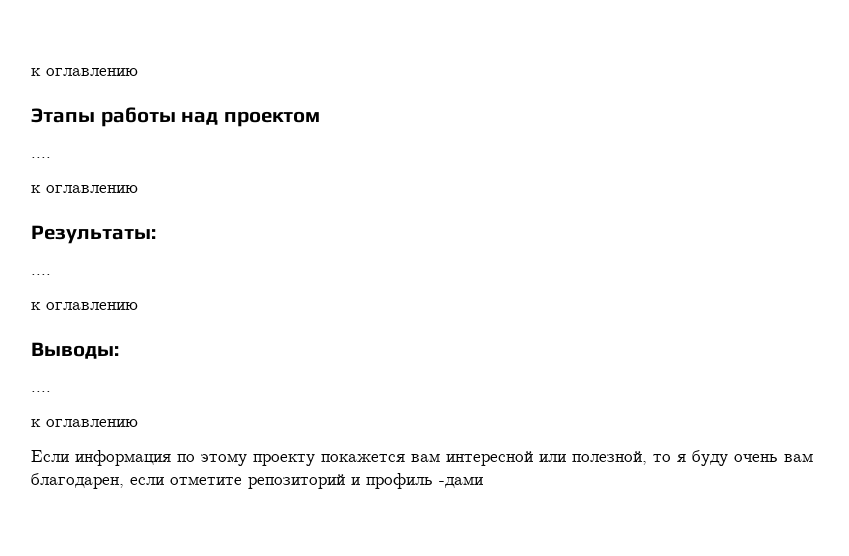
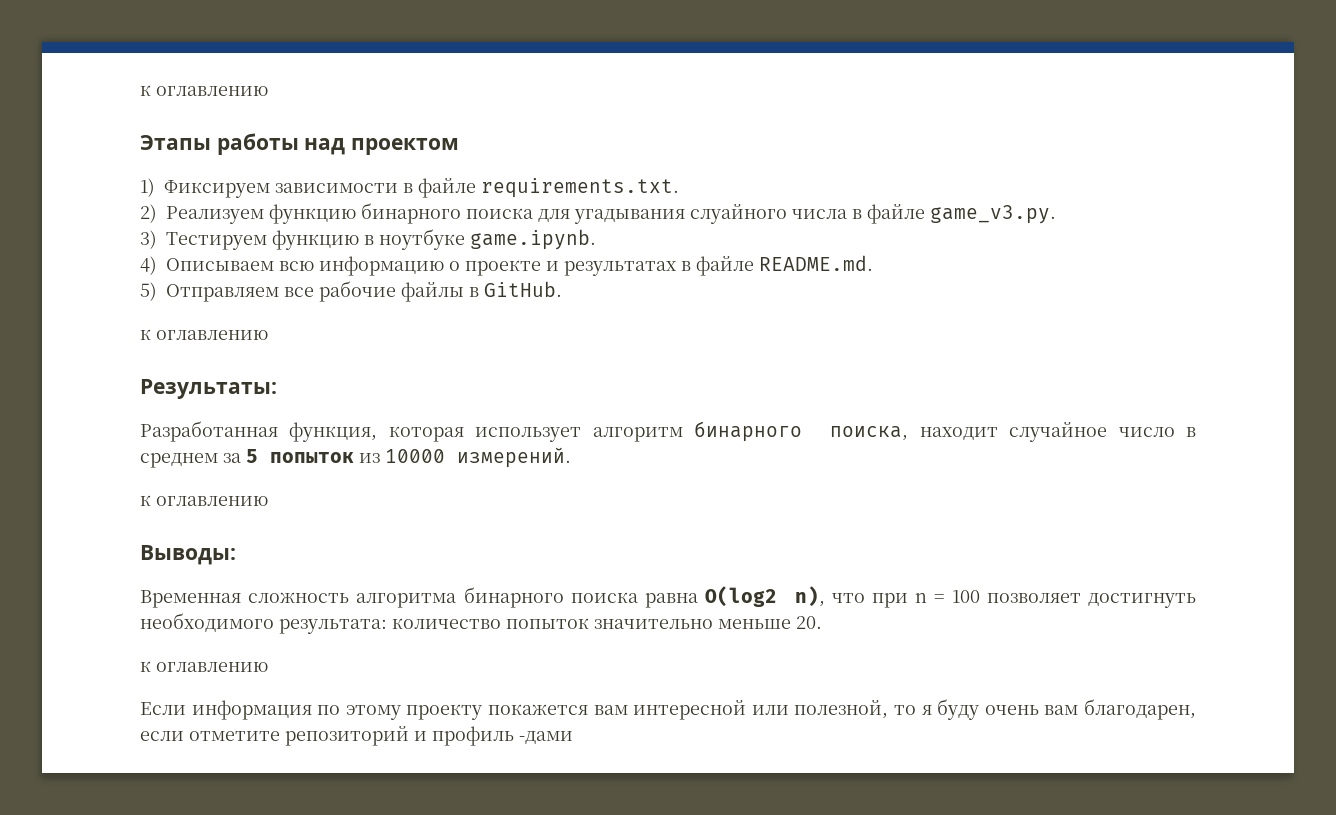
[31,157,51,158] [31,185,138,193] [31,225,156,244] [31,274,51,275] [31,302,138,310] [31,342,119,359] [31,391,51,392] .... // к оглавлению // Результаты: // .... // к оглавлению // Выводы: // .... -> [140,178,679,198] [140,203,1056,224] [140,229,596,250] [140,255,873,276] [140,281,562,302] [140,329,268,340] [140,379,277,399] [140,421,1196,442] [140,447,571,468] [140,495,268,506] [140,545,236,565] [140,586,1196,608] [140,613,822,634] 1) Фиксируем зависимости в файле requirements.txt. // 2) Реализуем функцию бинарного поиска для угадывания слуайного числа в файле game_v3.py. // 3) Тестируем функцию в ноутбуке game.ipynb. // 4) Описываем всю информацию о проекте и результатах в файле README.md. // 5) Отправляем все рабочие файлы в GitHub. // к оглавлению // Результаты: // Разработанная функция, которая использует алгоритм бинарного поиска, находит случайное число в среднем за 5 попыток из 10000 измерений. // к оглавлению // Выводы: // Временная сложность алгоритма бинарного поиска равна O(log2 n), что при n = 100 позволяет достигнуть необходимого результата: количество попыток значительно меньше 20.

